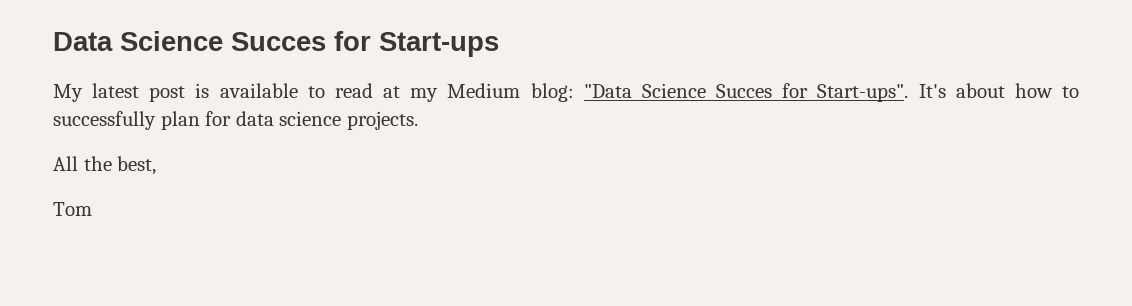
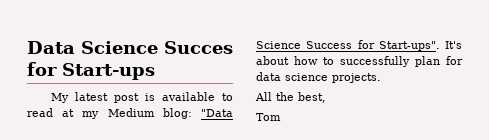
[716,84,773,98] Succes -> [306,41,353,49] Success

